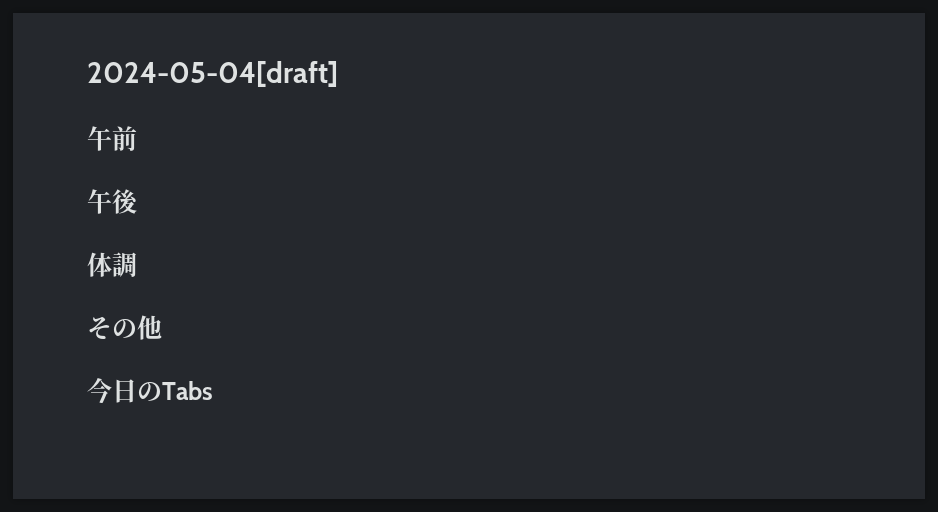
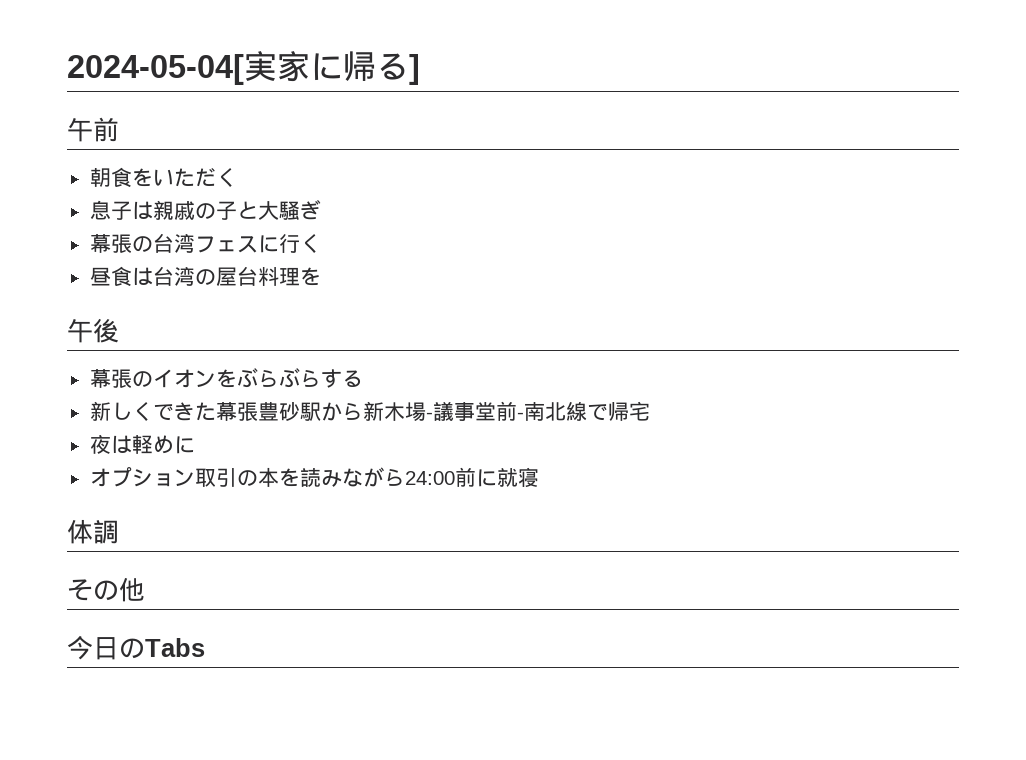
[87,61,338,87] [87,126,137,151] [87,189,138,214] 2024-05-04[draft] // 午前 // 午後 -> [67,51,420,85] [67,117,119,142] [89,167,237,188] [89,200,321,220] [89,233,321,253] [89,266,321,287] [67,318,119,343] [89,368,363,388] [89,401,650,422] [89,434,195,454] [89,467,539,488] 2024-05-04[実家に帰る] // 午前 // 朝食をいただく // 息子は親戚の子と大騒ぎ // 幕張の台湾フェスに行く // 昼食は台湾の屋台料理を // 午後 // 幕張のイオンをぶらぶらする // 新しくできた幕張豊砂駅から新木場-議事堂前-南北線で帰宅 // 夜は軽めに // オプション取引の本を読みながら24:00前に就寝

